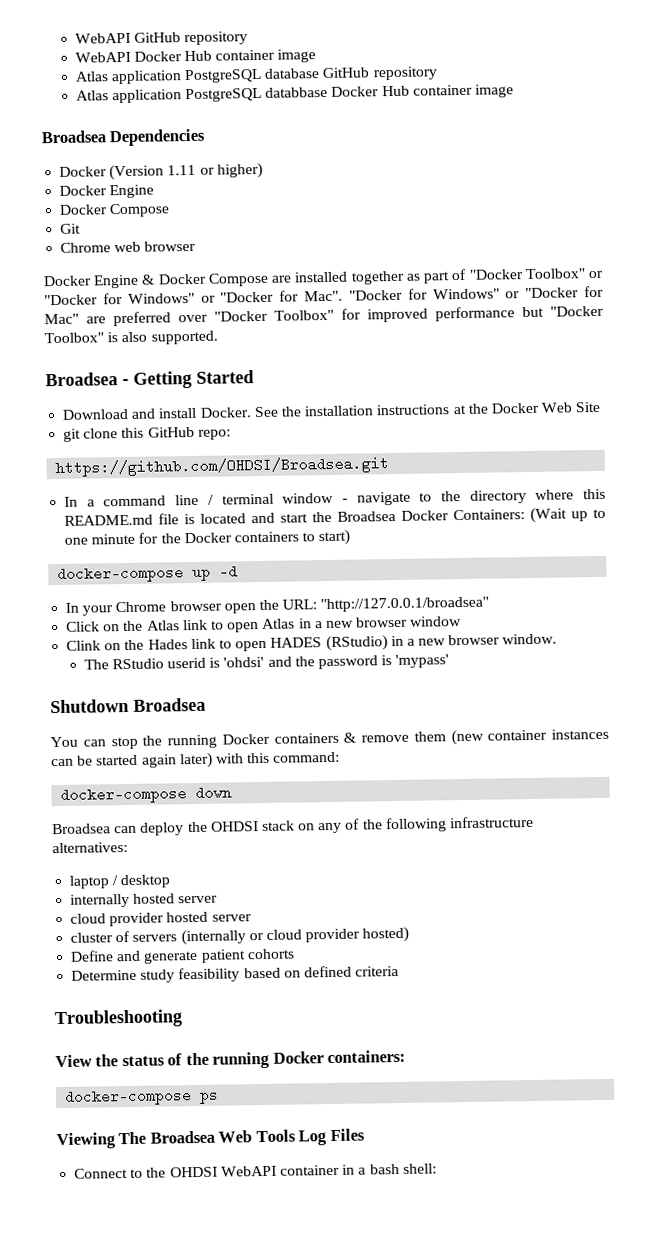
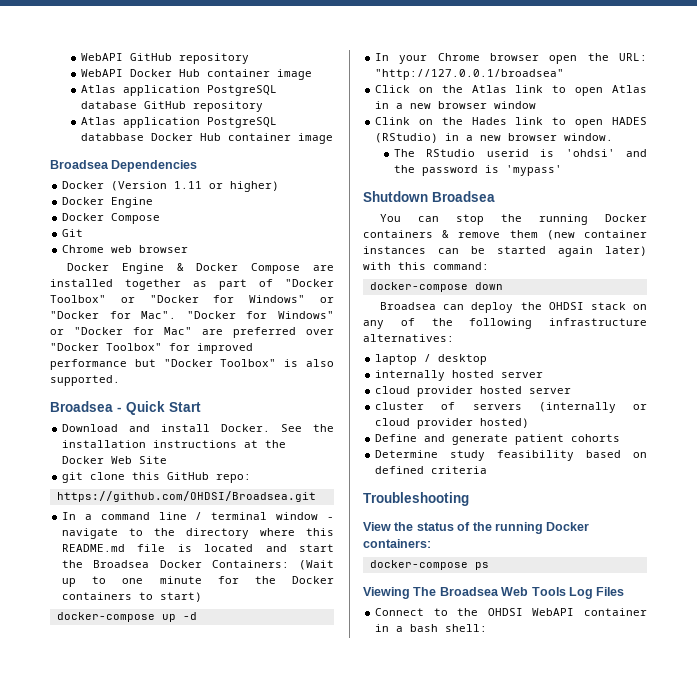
[133,370,254,389] Getting Started -> [126,401,201,415] Quick Start

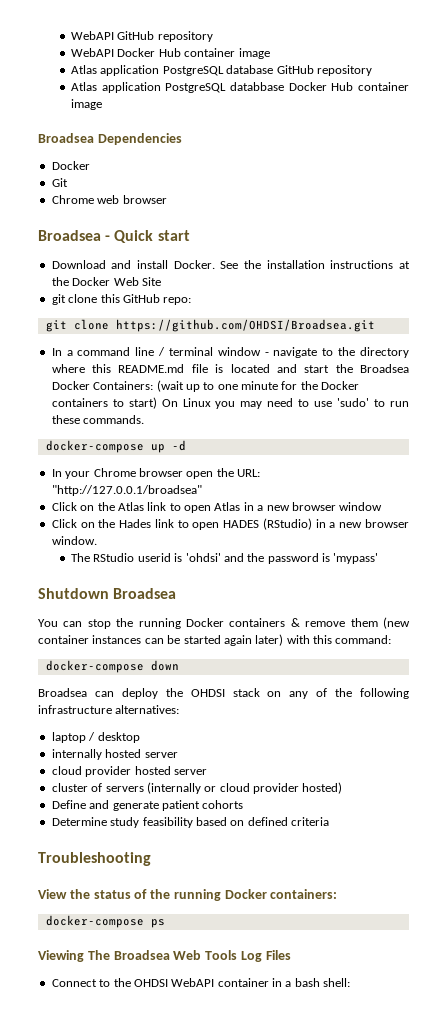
[111,181,280,192] [62,197,154,208] [62,213,161,224] [62,229,84,237] [62,245,189,253] [67,263,334,274] [50,279,334,290] [50,295,334,303] [50,311,334,319] [50,327,334,338] [50,343,253,354] [50,359,334,370] [50,375,120,386] (Version 1.11 or higher) // Docker Engine // Docker Compose // Git // Chrome web browser // Docker Engine & Docker Compose are installed together as part of "Docker Toolbox" or "Docker for Windows" or "Docker for Mac". "Docker for Windows" or "Docker for Mac" are preferred over "Docker Toolbox" for improved performance but "Docker Toolbox" is also supported. -> [51,178,68,187] [51,195,167,204] // Git // Chrome web browser
[169,402,201,412] Start -> [157,230,190,241] start
(252, 478) none -> [45,319,109,332] git clone
[299,560,334,570] (Wait -> [156,380,184,392] (wait
(203, 597) none -> [161,398,409,409] [51,415,145,424] On Linux you may need to use 'sudo' to run these commands.
[375,117,411,125] Clink -> [51,519,77,528] Click

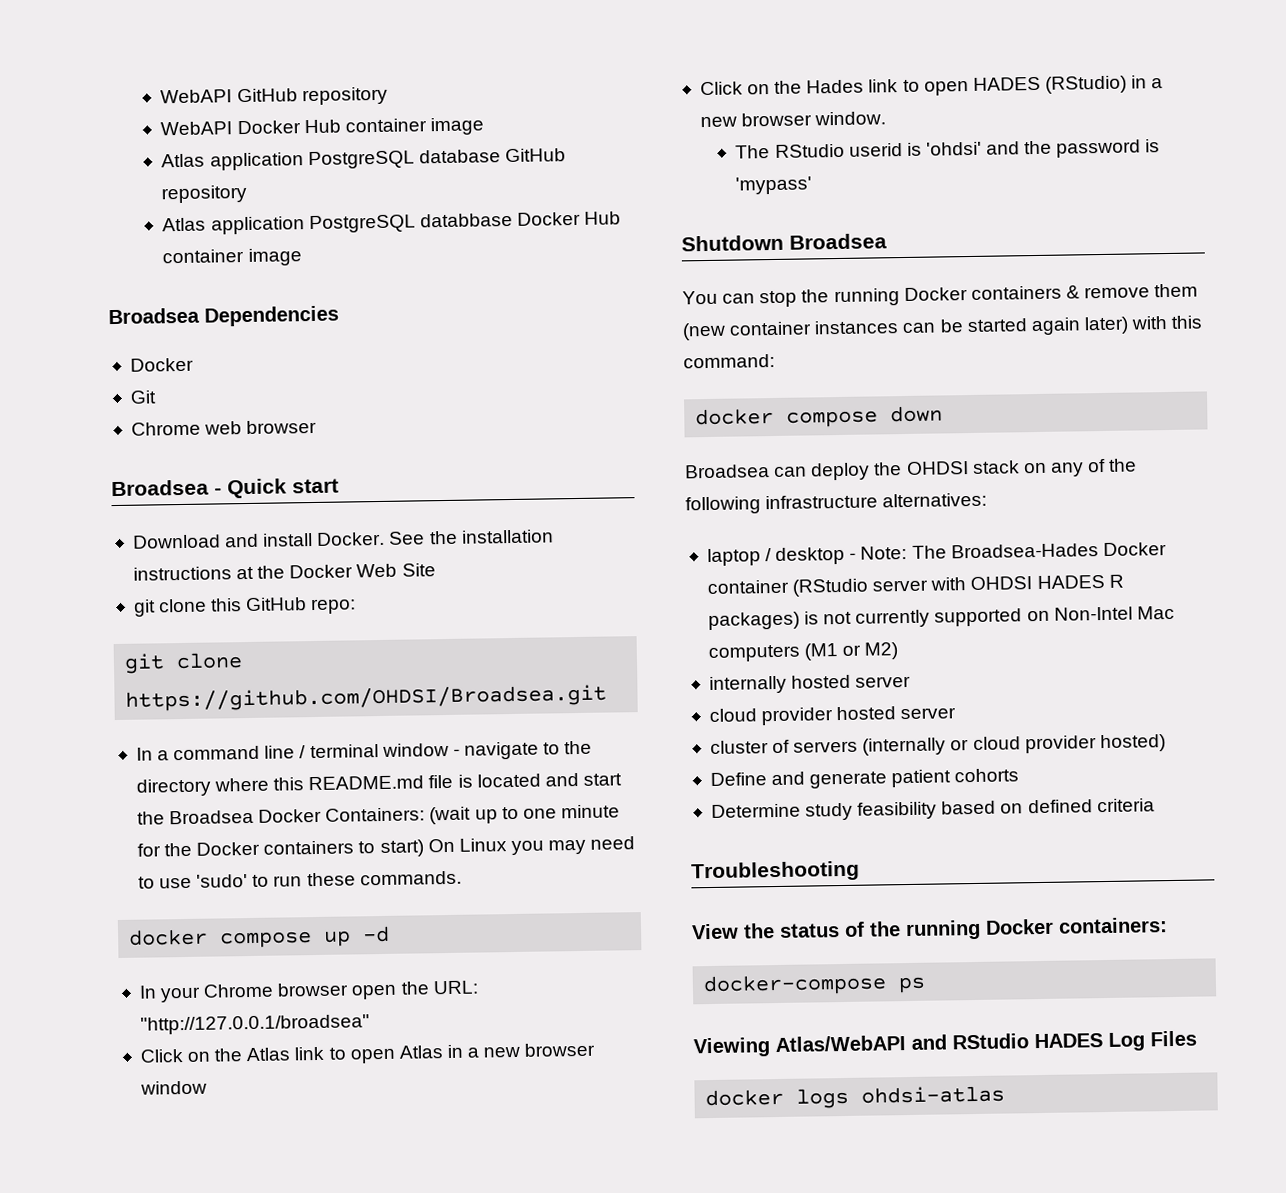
[45,440,144,453] docker-compose -> [129,928,313,949] docker compose
[45,660,144,673] docker-compose -> [695,407,879,428] docker compose
(140, 737) none -> [849,542,1167,560] [706,574,1124,597] [707,605,1175,631] [707,642,899,663] - Note: The Broadsea-Hades Docker container (RStudio server with OHDSI HADES R packages) is not currently supported on Non-Intel Mac computers (M1 or M2)
[87,950,291,962] [51,978,351,987] The Broadsea Web Tools Log Files // Connect to the OHDSI WebAPI container in a bash shell: -> [775,1030,1197,1053] [705,1085,1006,1109] Atlas/WebAPI and RStudio HADES Log Files // docker logs ohdsi-atlas

